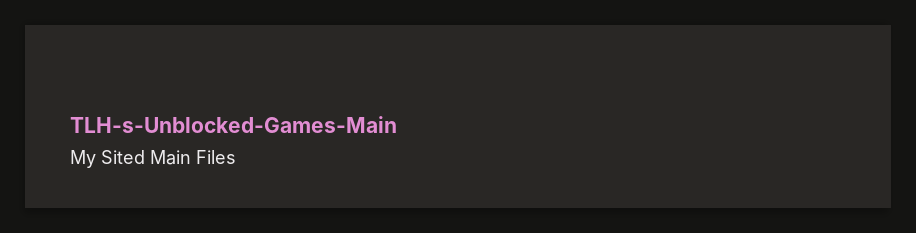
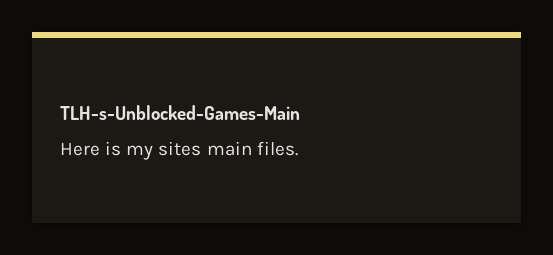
[70,150,236,168] My Sited Main Files -> [60,141,298,160] Here is my sites main files.

